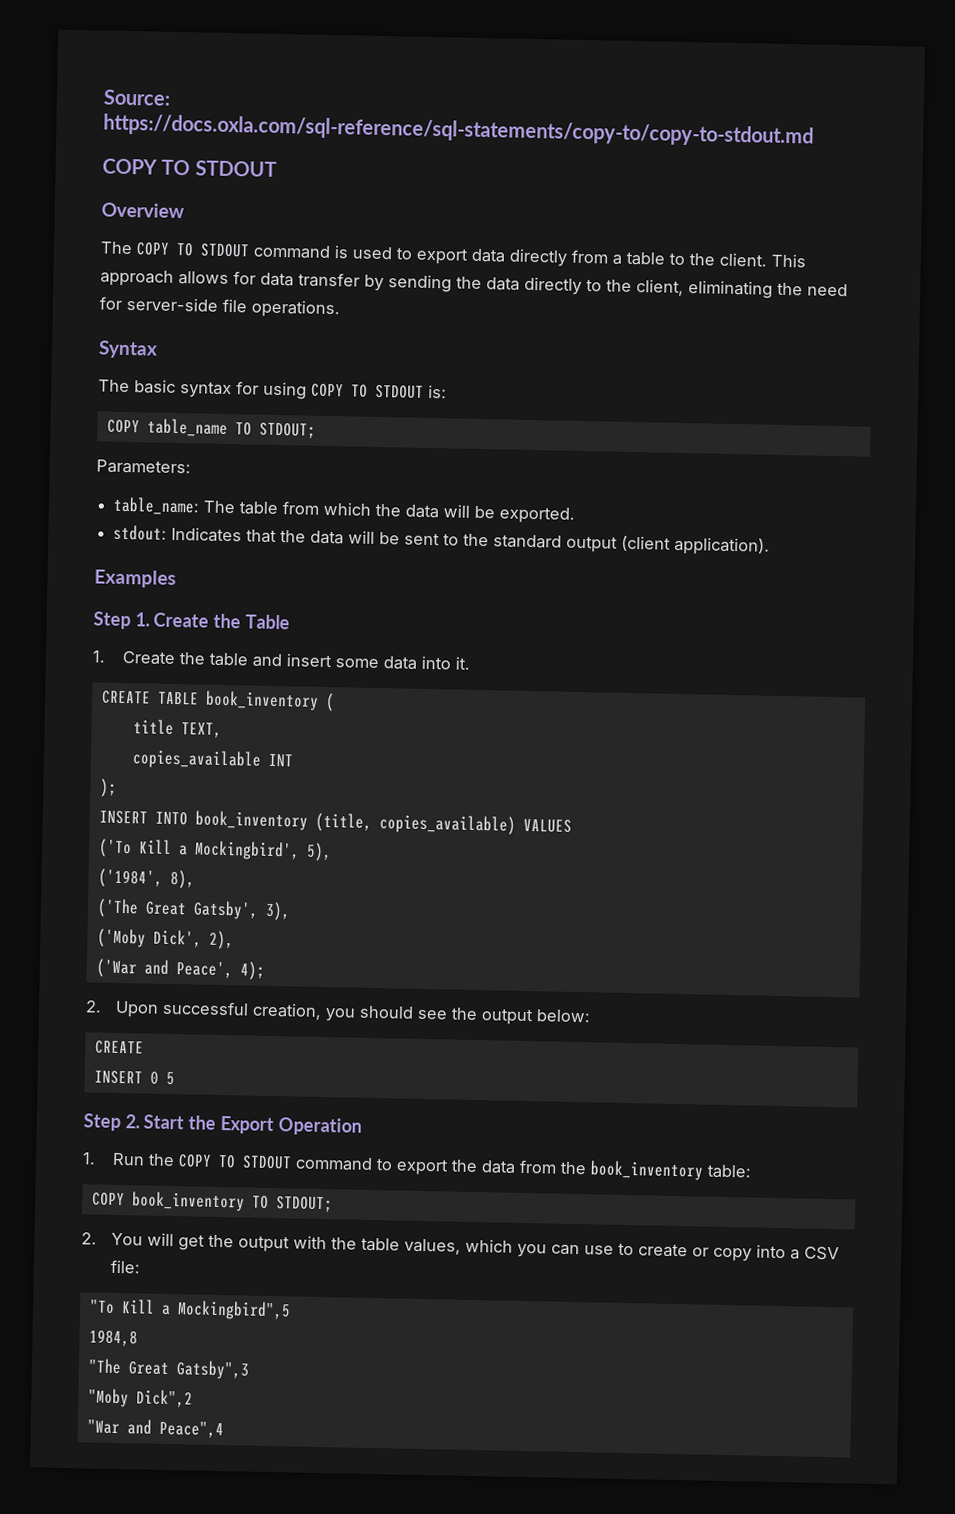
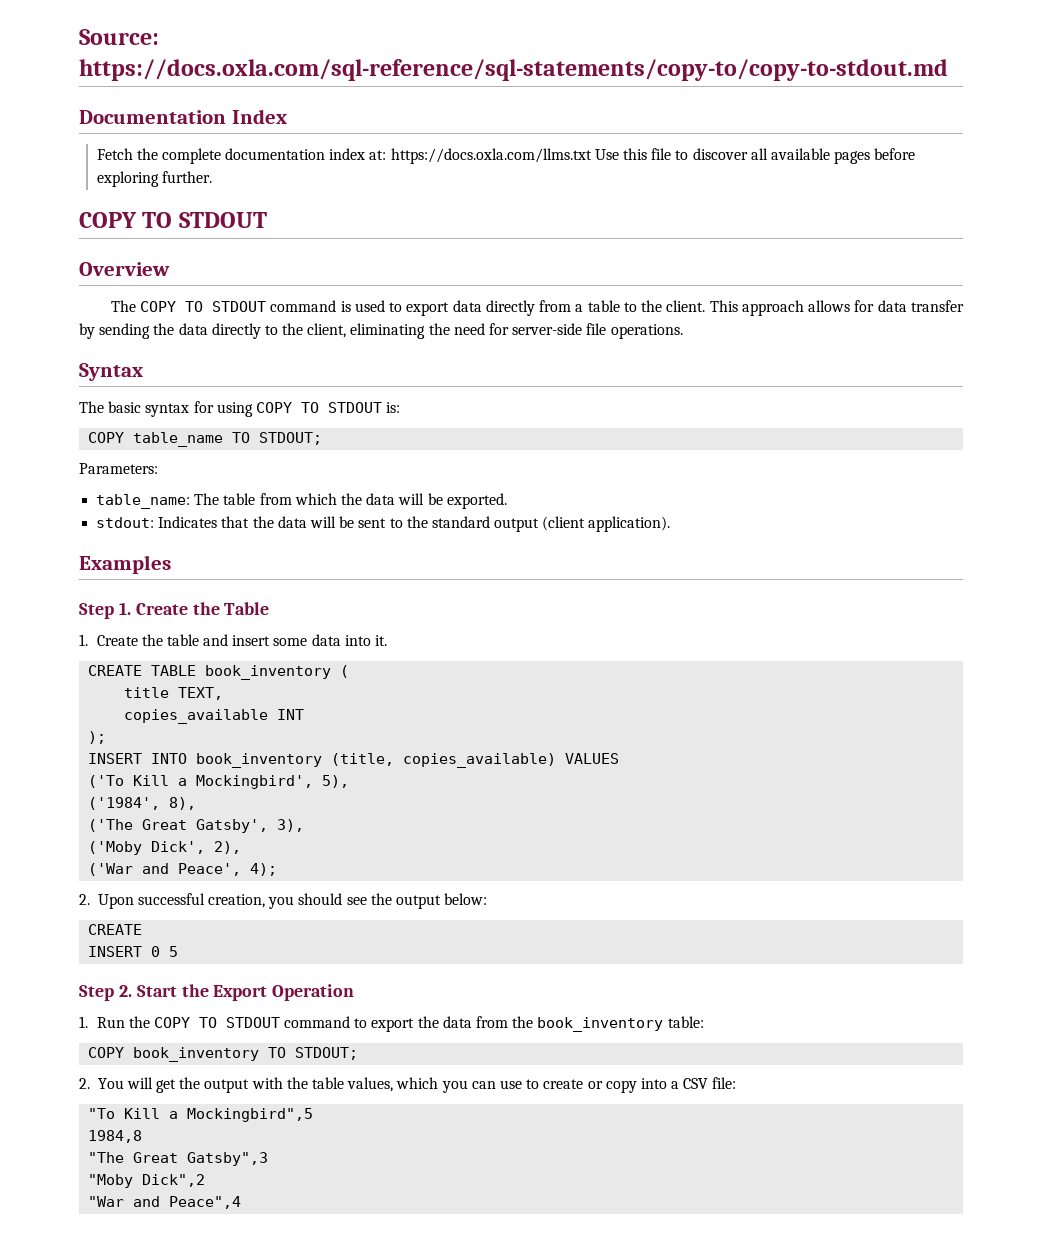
(814, 130) none -> [79,109,287,124] [96,148,916,164] [96,171,212,187] // Documentation Index // Fetch the complete documentation index at: https://docs.oxla.com/llms.txt Use this file to discover all available pages before exploring further.

